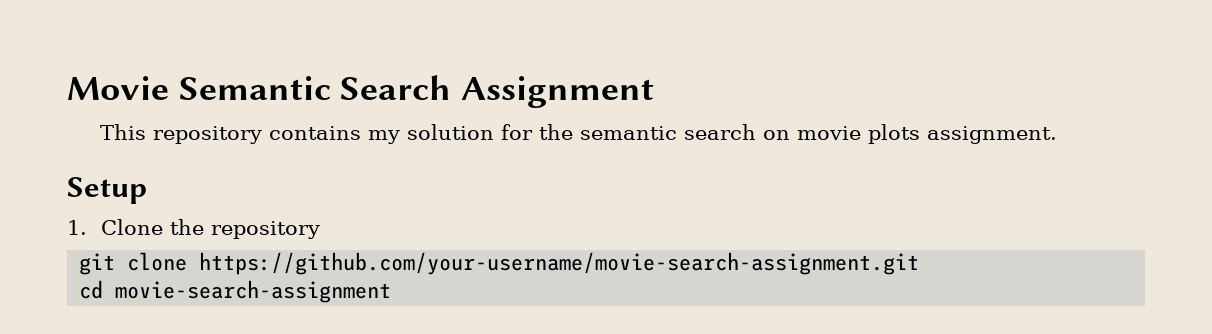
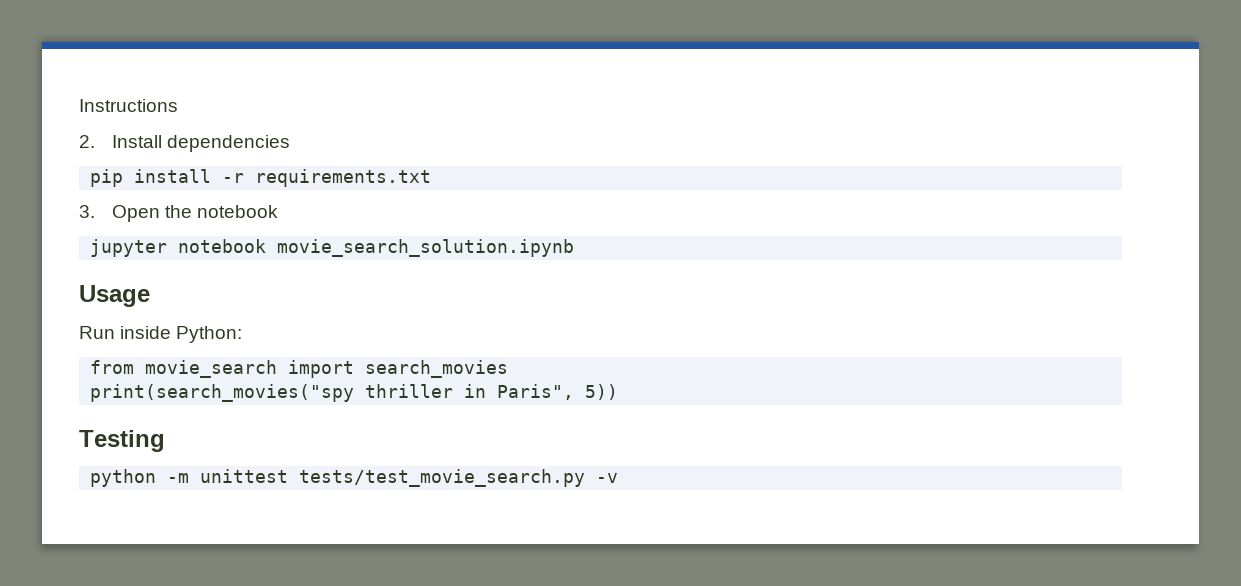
[67,75,655,108] [100,124,1058,144] [67,177,147,204] [67,219,321,239] [79,252,920,275] [79,280,392,303] Movie Semantic Search Assignment // This repository contains my solution for the semantic search on movie plots assignment. // Setup // 1. Clone the repository // git clone https://github.com/your-username/movie-search-assignment.git // cd movie-search-assignment -> [79,99,178,112] [79,135,290,152] [90,169,432,187] [79,205,278,222] [90,239,575,257] [79,285,150,307] [79,326,243,343] [90,360,509,378] [90,384,619,402] [79,430,165,452] [90,469,619,487] Instructions // 2. Install dependencies // pip install -r requirements.txt // 3. Open the notebook // jupyter notebook movie_search_solution.ipynb // Usage // Run inside Python: // from movie_search import search_movies // print(search_movies("spy thriller in Paris", 5)) // Testing // python -m unittest tests/test_movie_search.py -v

